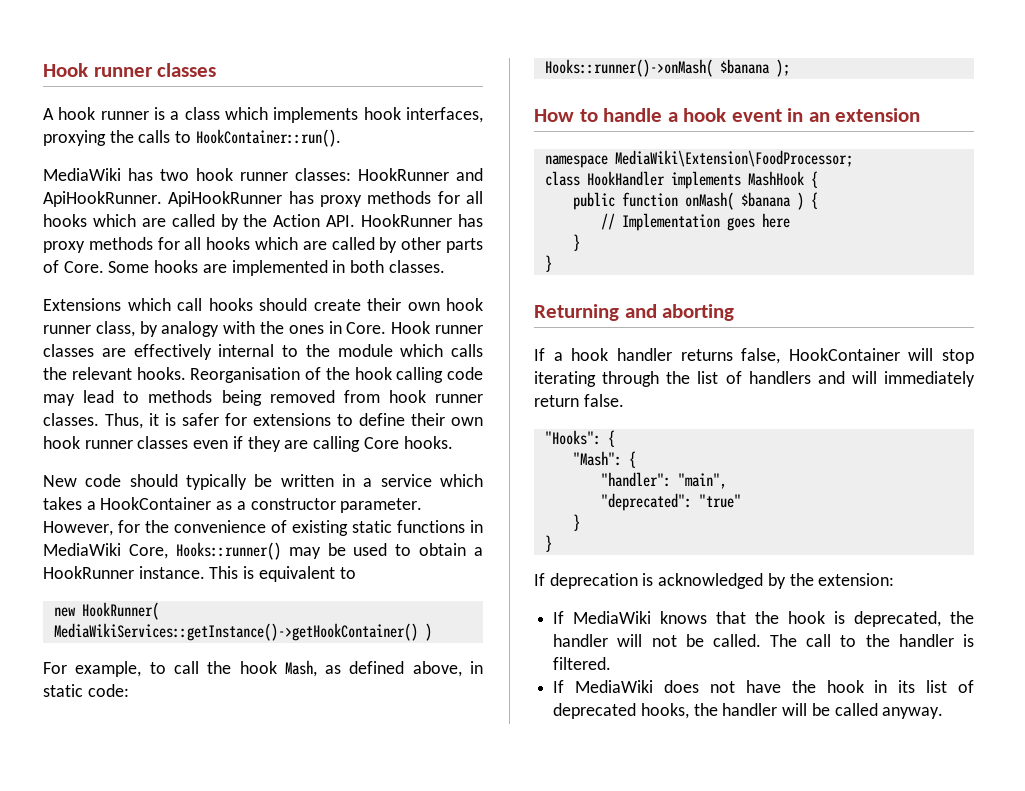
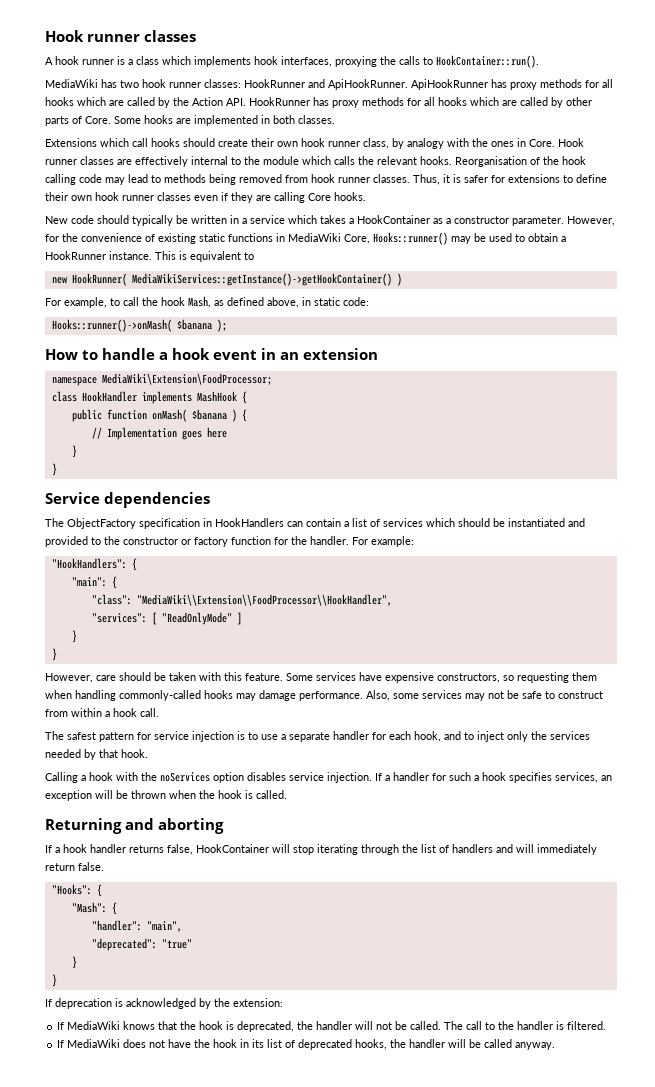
(552, 263) none -> [45,492,211,508] [45,518,585,529] [45,536,414,547] [51,558,137,571] [71,576,117,589] [91,594,392,606] [91,612,242,625] [71,630,77,643] [51,648,57,661] [45,672,597,683] [45,690,603,701] [45,708,159,717] [45,731,590,742] [45,749,148,760] [45,772,612,783] [45,790,287,801] // Service dependencies // The ObjectFactory specification in HookHandlers can contain a list of services which should be instantiated and provided to the constructor or factory function for the handler. For example: // "HookHandlers": { // "main": { // "class": "MediaWiki\\Extension\\FoodProcessor\\HookHandler", // "services": [ "ReadOnlyMode" ] // } // } // However, care should be taken with this feature. Some services have expensive constructors, so requesting them when handling commonly-called hooks may damage performance. Also, some services may not be safe to construct from within a hook call. // The safest pattern for service injection is to use a separate handler for each hook, and to inject only the services needed by that hook. // Calling a hook with the noServices option disables service injection. If a handler for such a hook specifies services, an exception will be thrown when the hook is called.

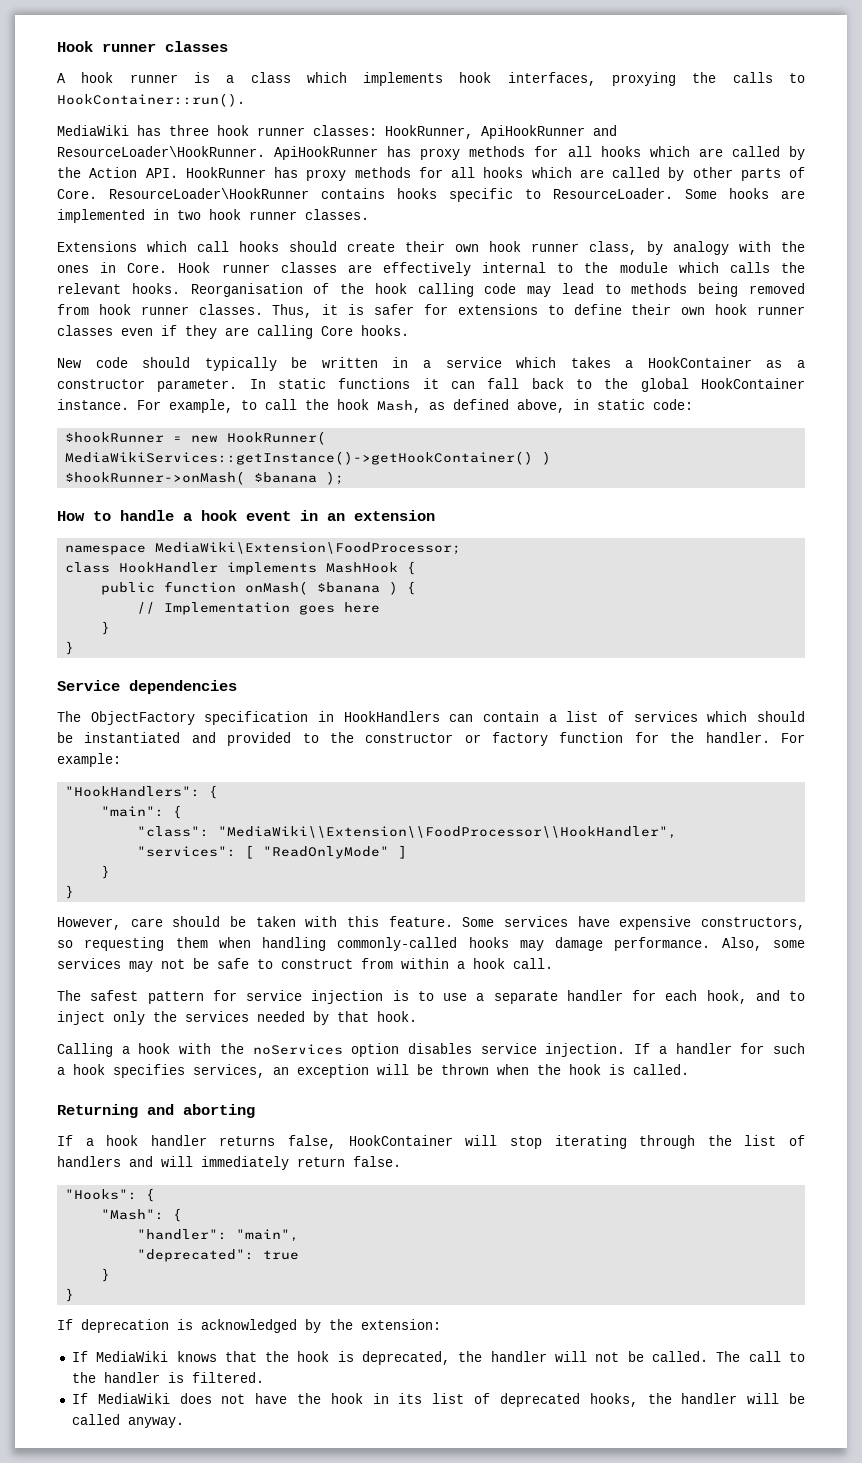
[120,80,139,88] two -> [169,125,209,136] three
[244,79,408,90] HookRunner and ApiHookRunner. -> [385,125,617,139] [57,146,265,157] HookRunner, ApiHookRunner and ResourceLoader\HookRunner.
(111, 120) none -> [109,188,673,202] ResourceLoader\HookRunner contains hooks specific to ResourceLoader.
[273,115,295,124] both -> [177,209,297,220] two hook runner
[567,216,615,226] [45,232,566,245] [45,251,254,262] [51,273,402,286] However, for the convenience of existing static functions in MediaWiki Core, Hooks::runner() may be used to obtain a HookRunner instance. This is equivalent to // new HookRunner( MediaWikiServices::getInstance()->getHookContainer() ) // -> [249,378,805,392] [57,399,129,410] In static functions it can fall back to the global HookContainer instance.
[51,319,172,332] Hooks::runner()->onMash( -> [65,431,327,445] [65,451,552,465] [65,471,246,485] $hookRunner = new HookRunner( MediaWikiServices::getInstance()->getHookContainer() ) // $hookRunner->onMash(
[161,939,192,949] "true" -> [263,1250,300,1260] true

